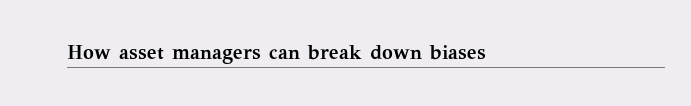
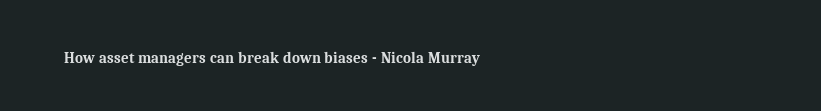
(486, 52) none -> [372,51,481,66] - Nicola Murray

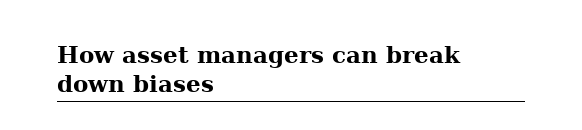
[372,51,481,66] - Nicola Murray -> (214, 83) none

